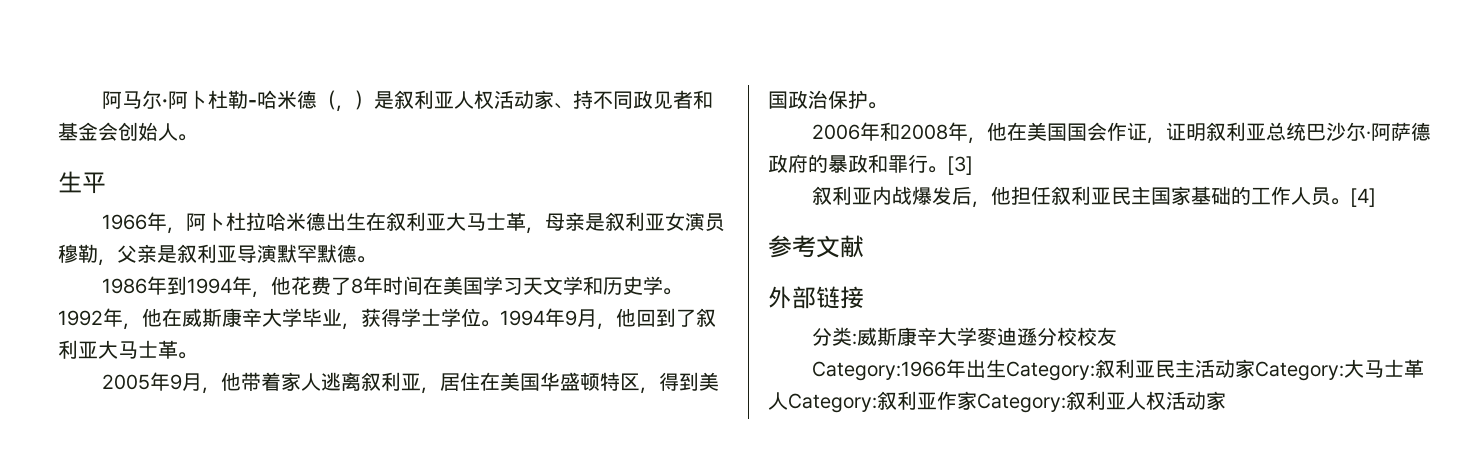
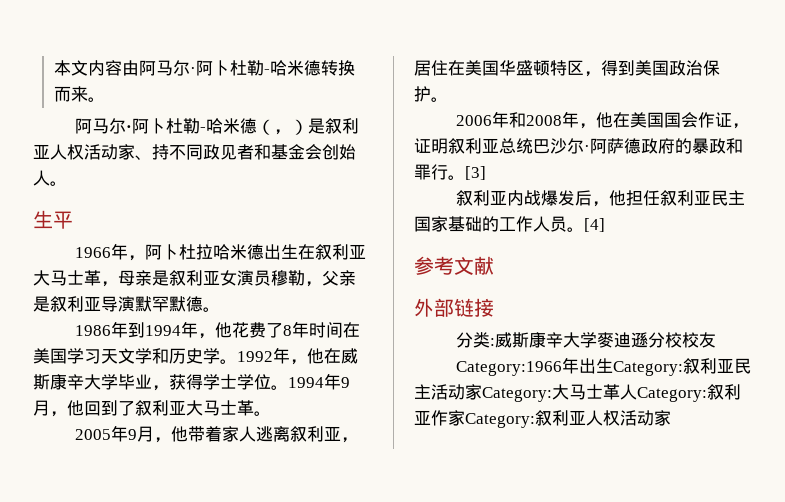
(102, 100) none -> [53,60,355,76] [53,86,105,102] 本文内容由阿马尔·阿卜杜勒-哈米德转换而来。 //

